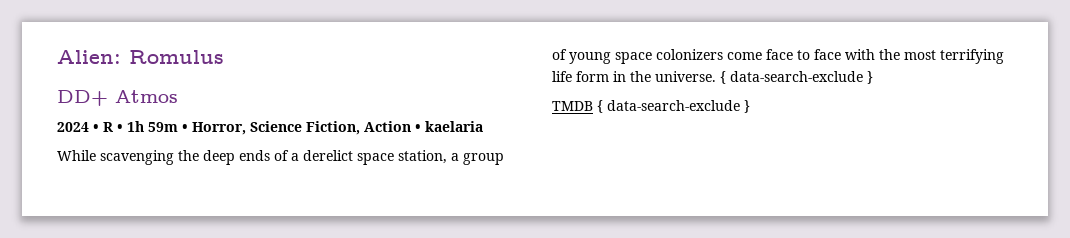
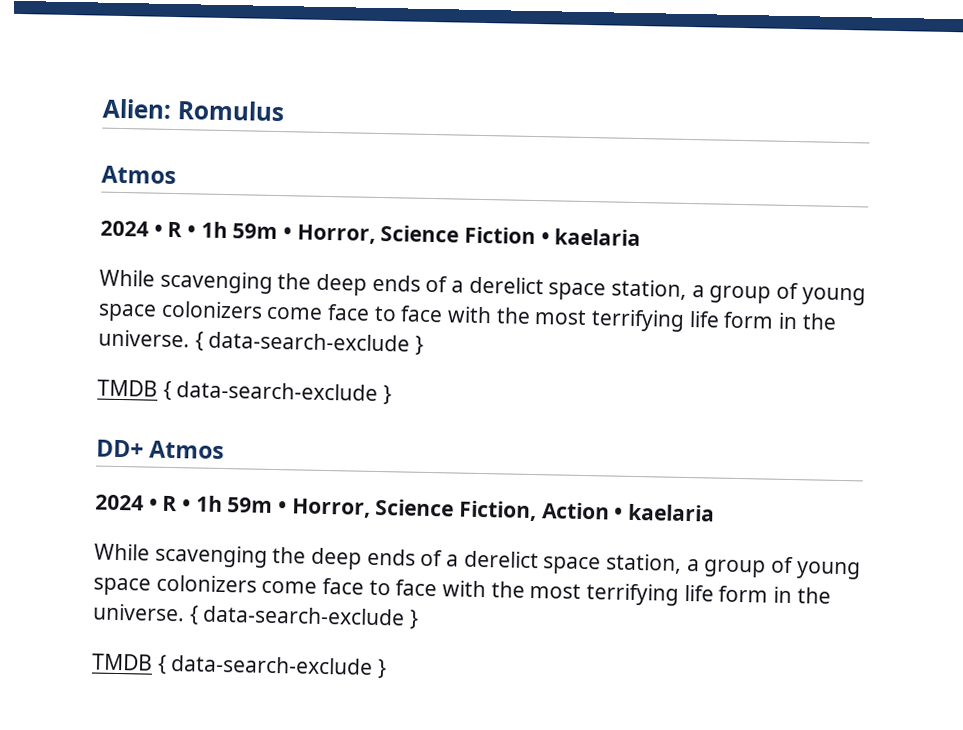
(224, 57) none -> [101,165,176,185] [100,220,642,247] [99,269,866,306] [98,300,837,332] [98,329,425,355] [97,379,393,405] // Atmos // 2024 • R • 1h 59m • Horror, Science Fiction • kaelaria // While scavenging the deep ends of a derelict space station, a group of young space colonizers come face to face with the most terrifying life form in the universe. { data-search-exclude } // TMDB { data-search-exclude }

